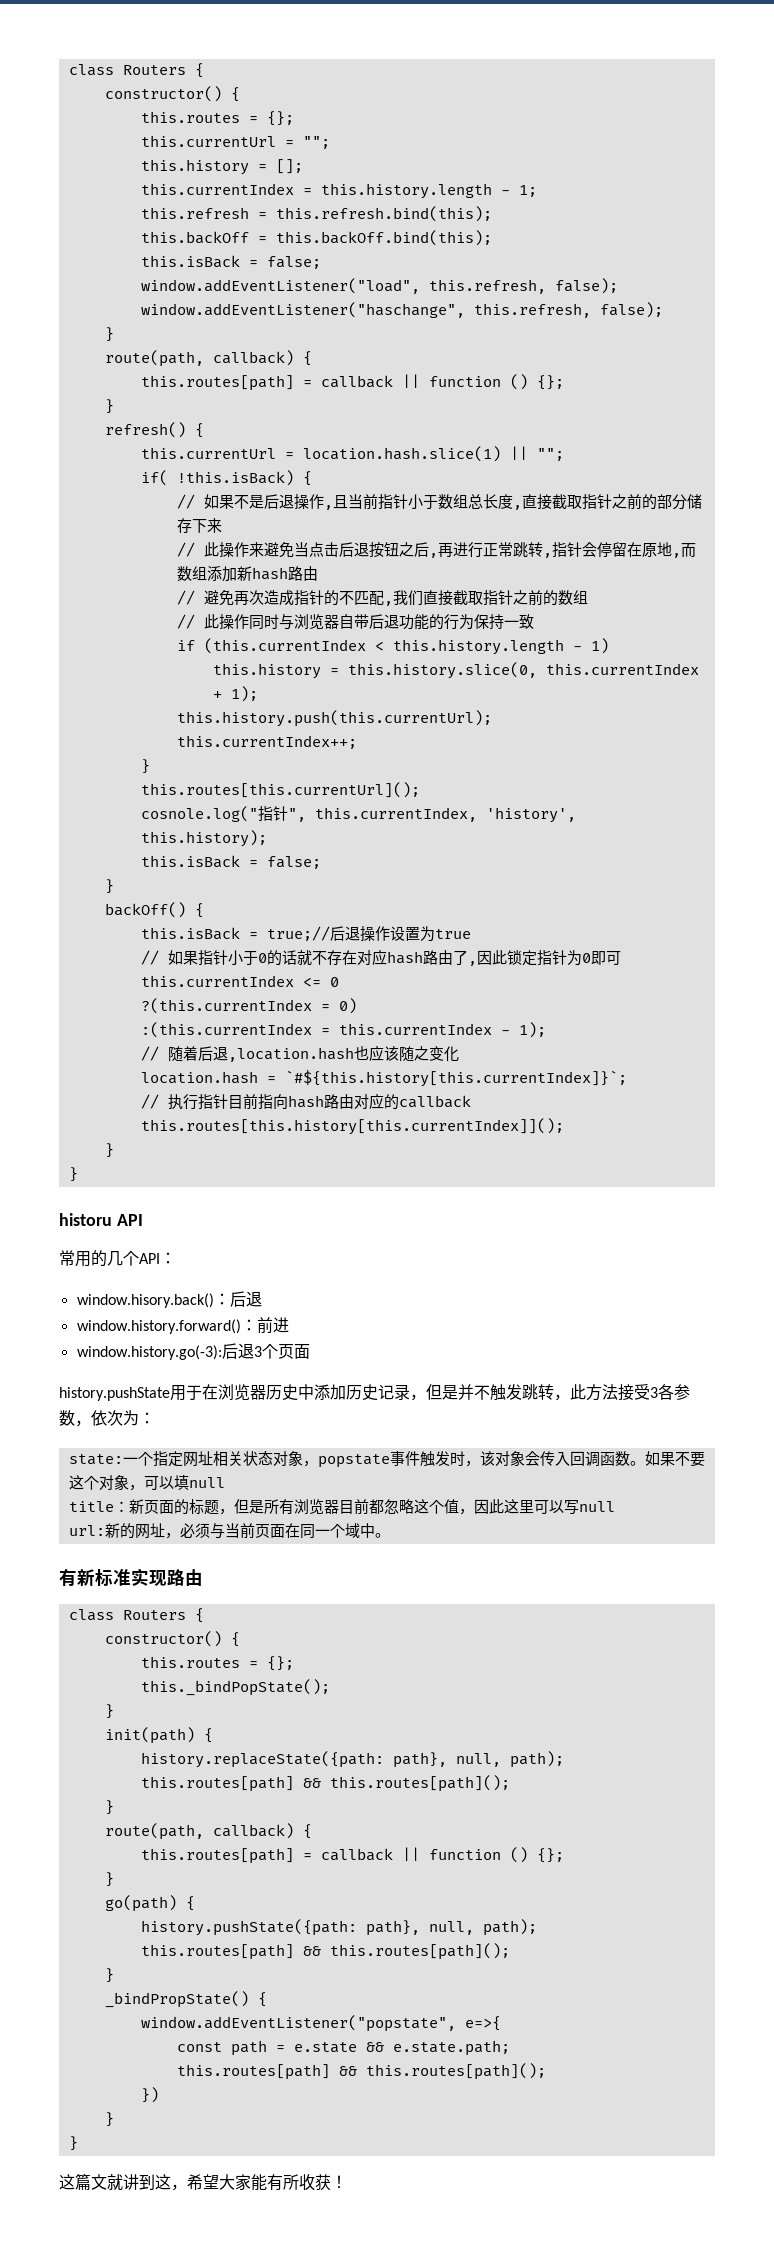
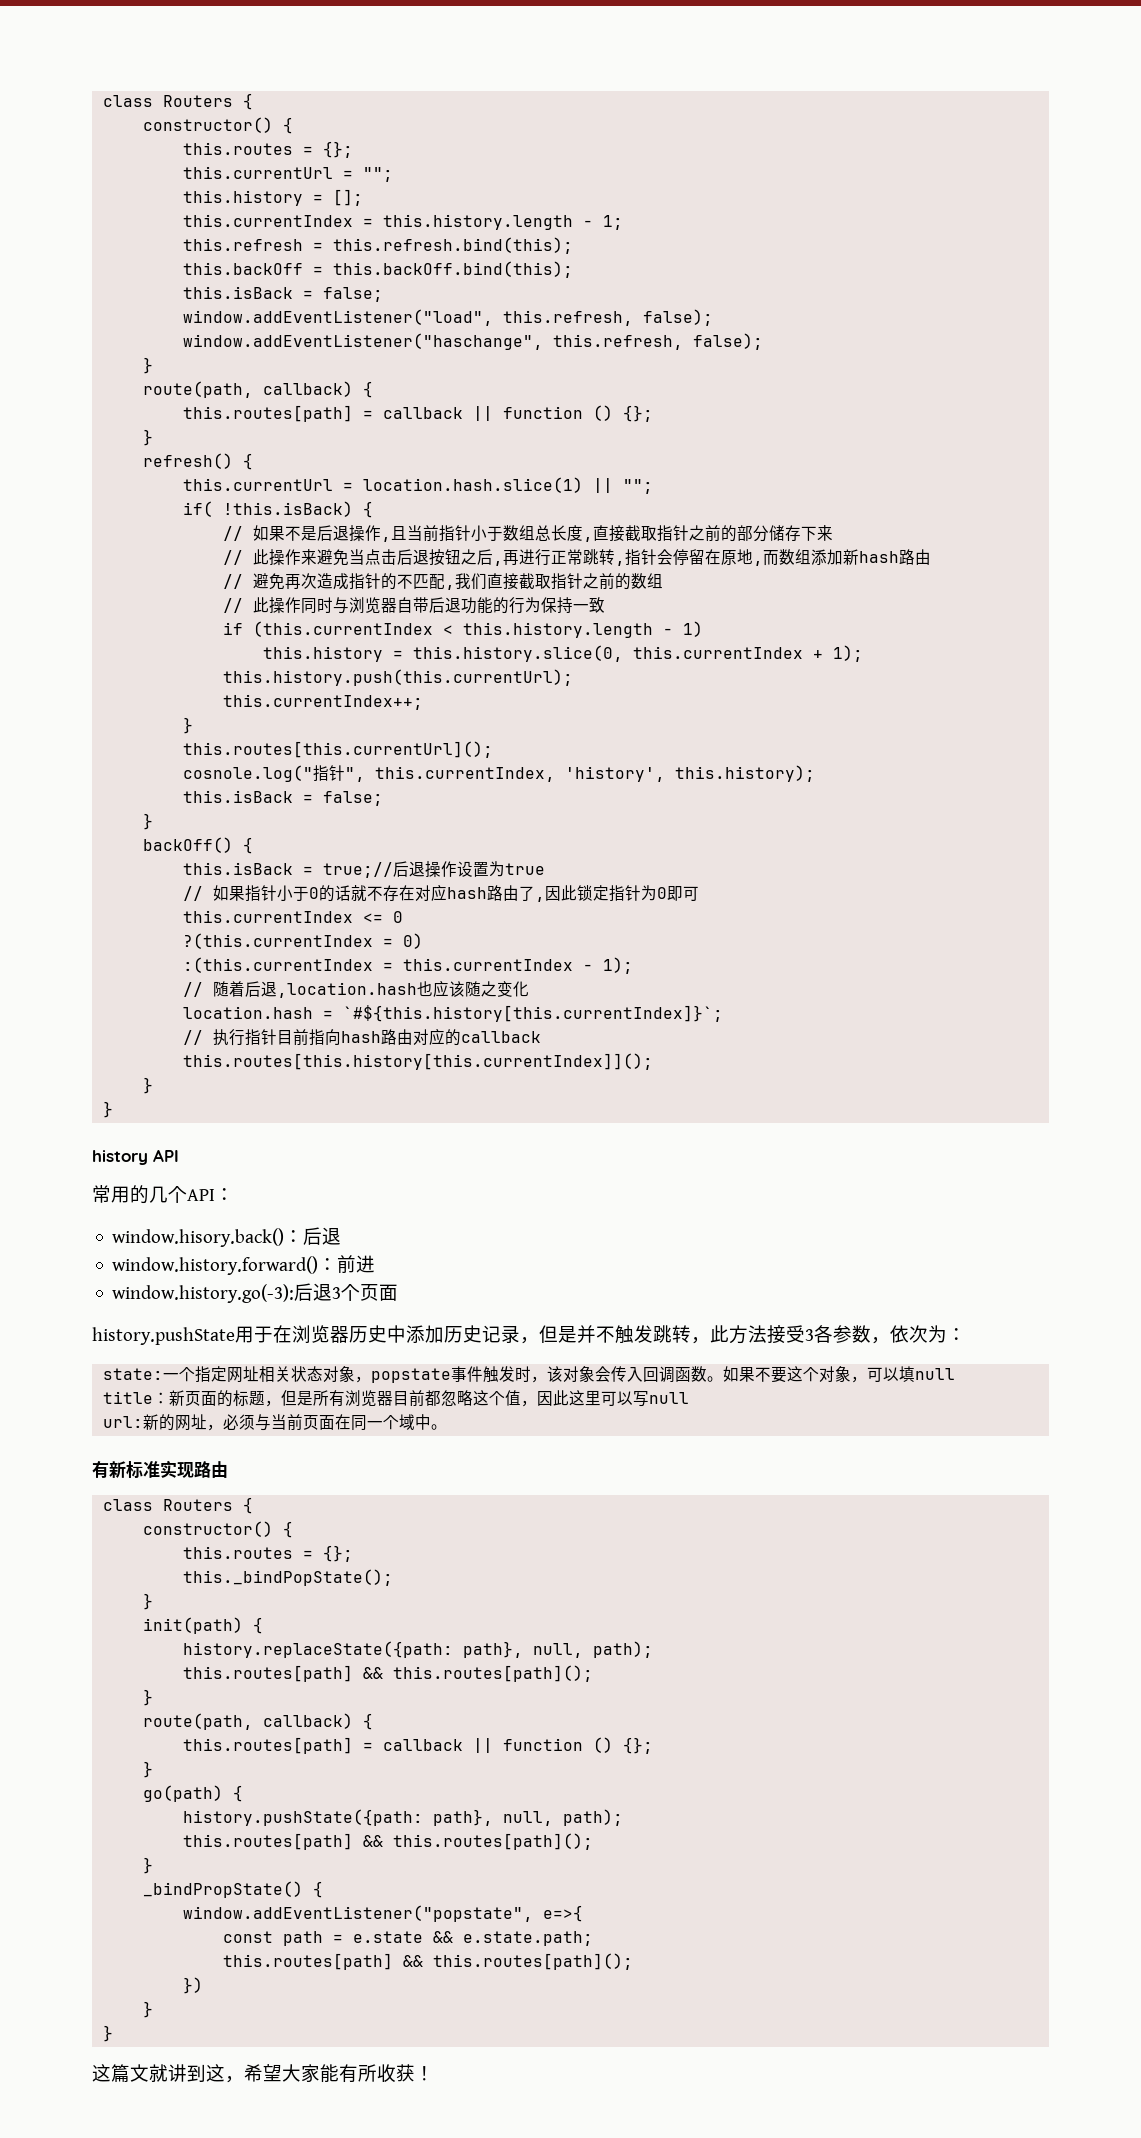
[59,1213,112,1226] historu -> [92,1150,148,1165] history

